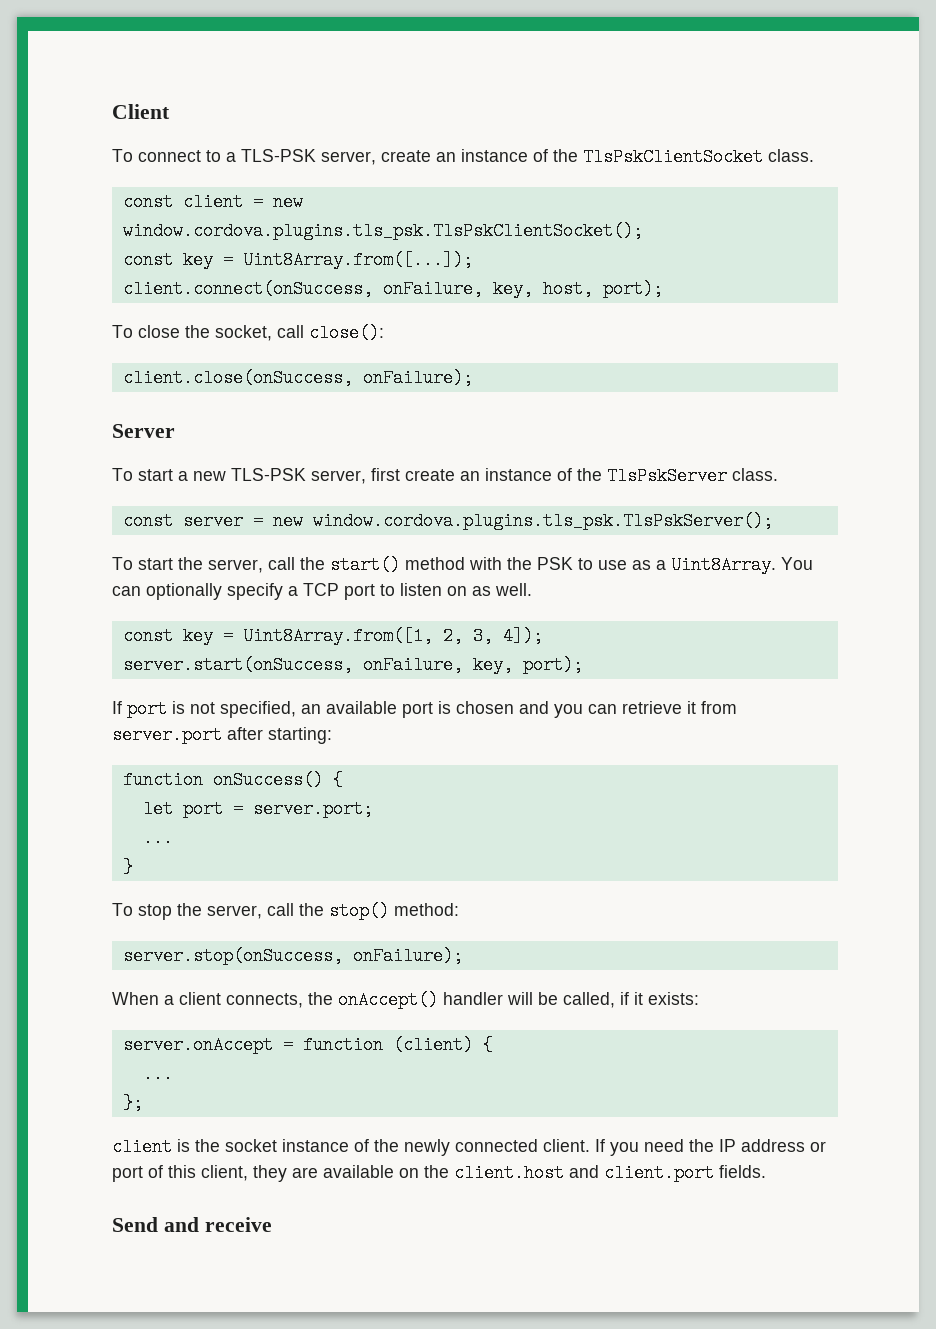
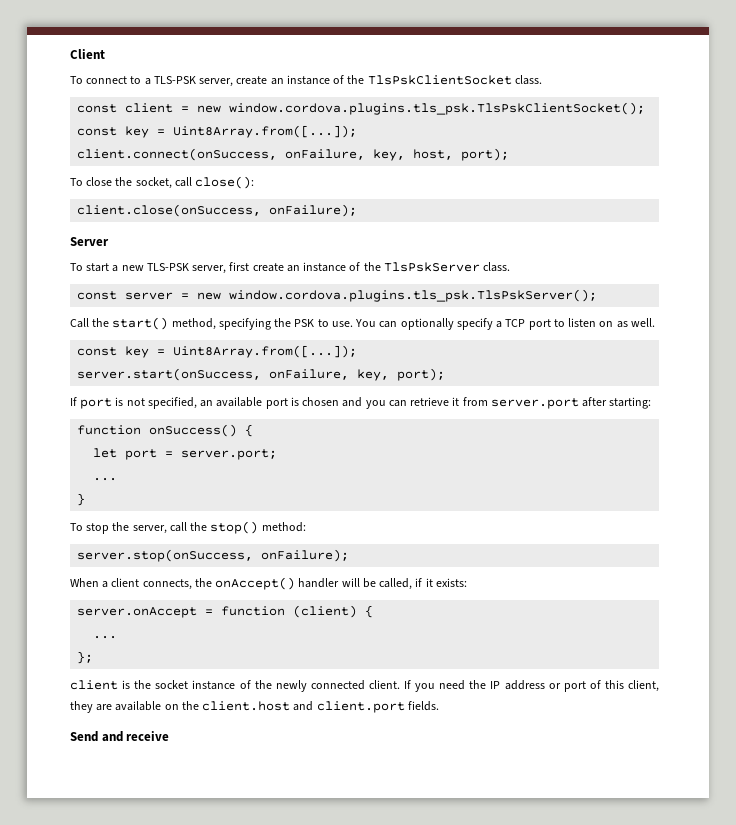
[112,556,776,574] To start the server, call the start() method with the PSK to use as a Uint8Array. -> [70,317,353,330] Call the start() method, specifying the PSK to use.
[242,627,543,645] Uint8Array.from([1, 2, 3, 4]); -> [173,345,358,358] Uint8Array.from([...]);

